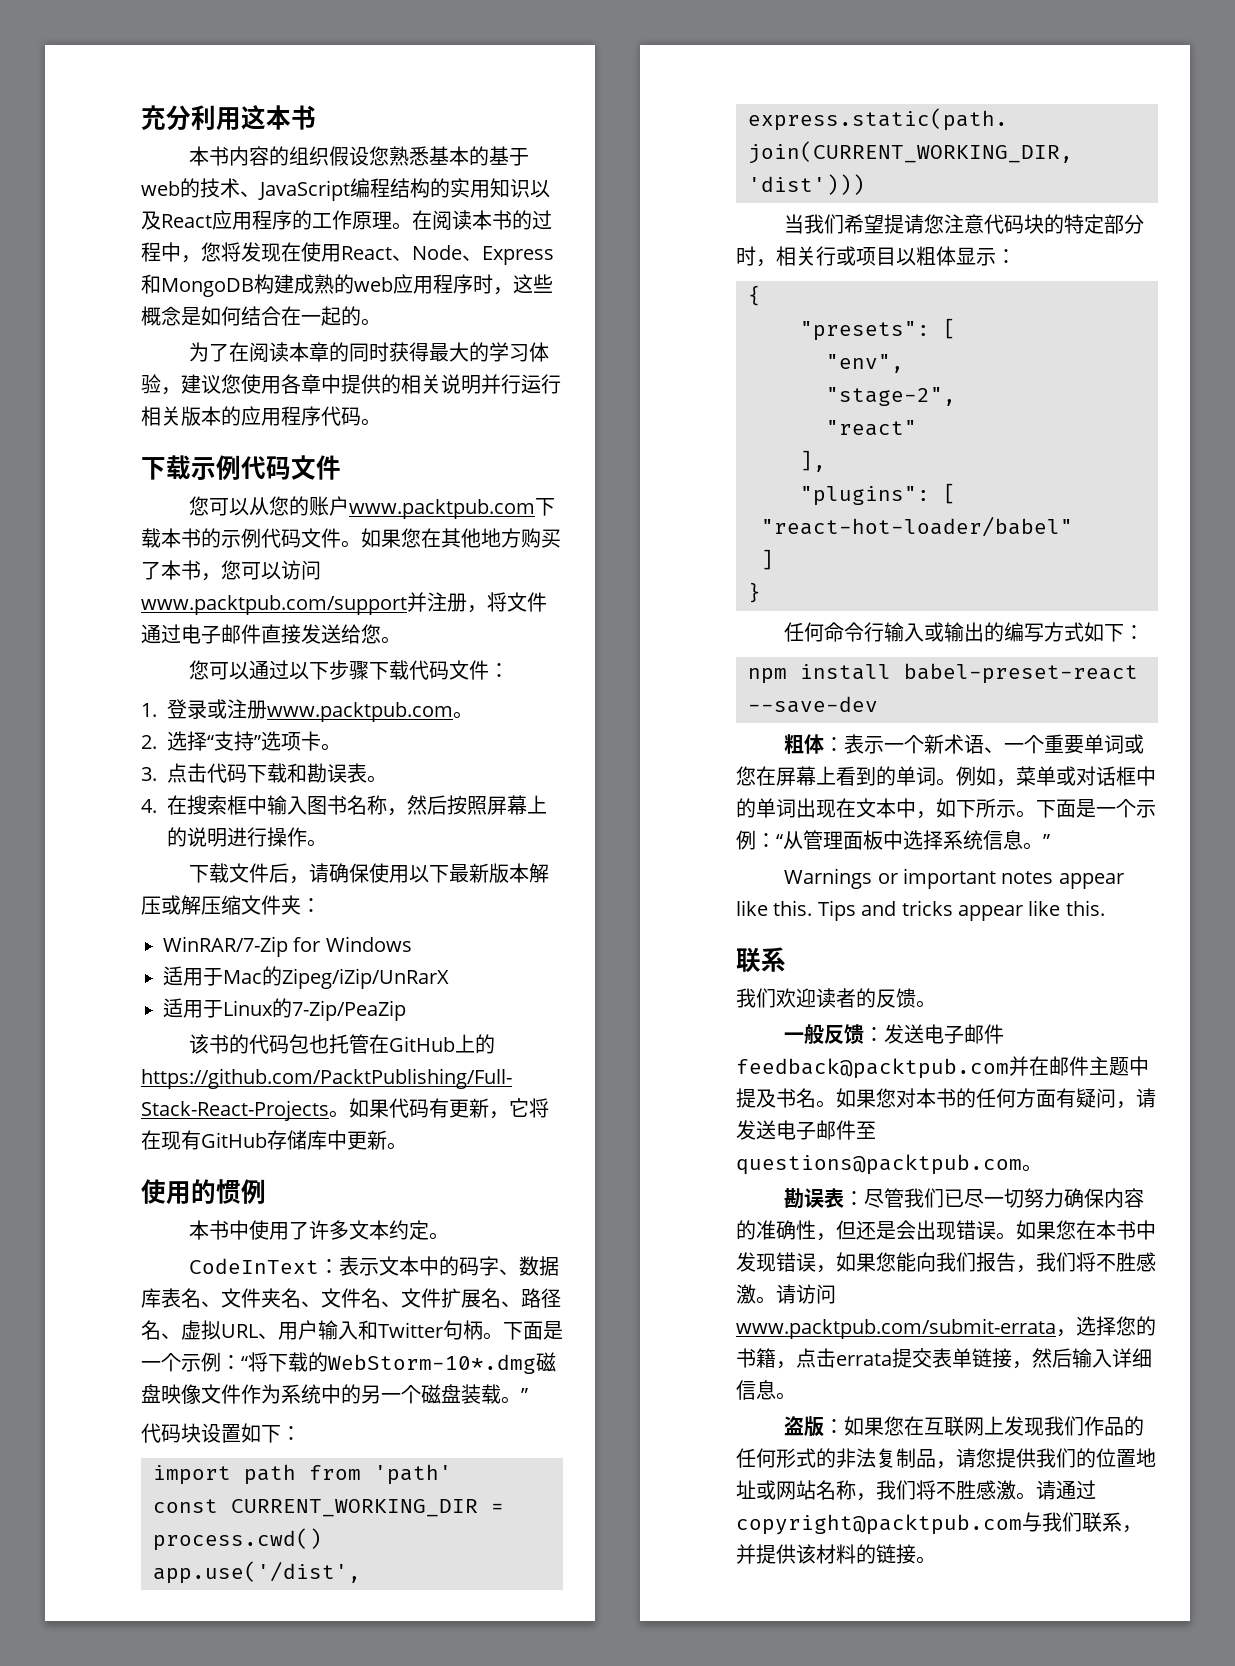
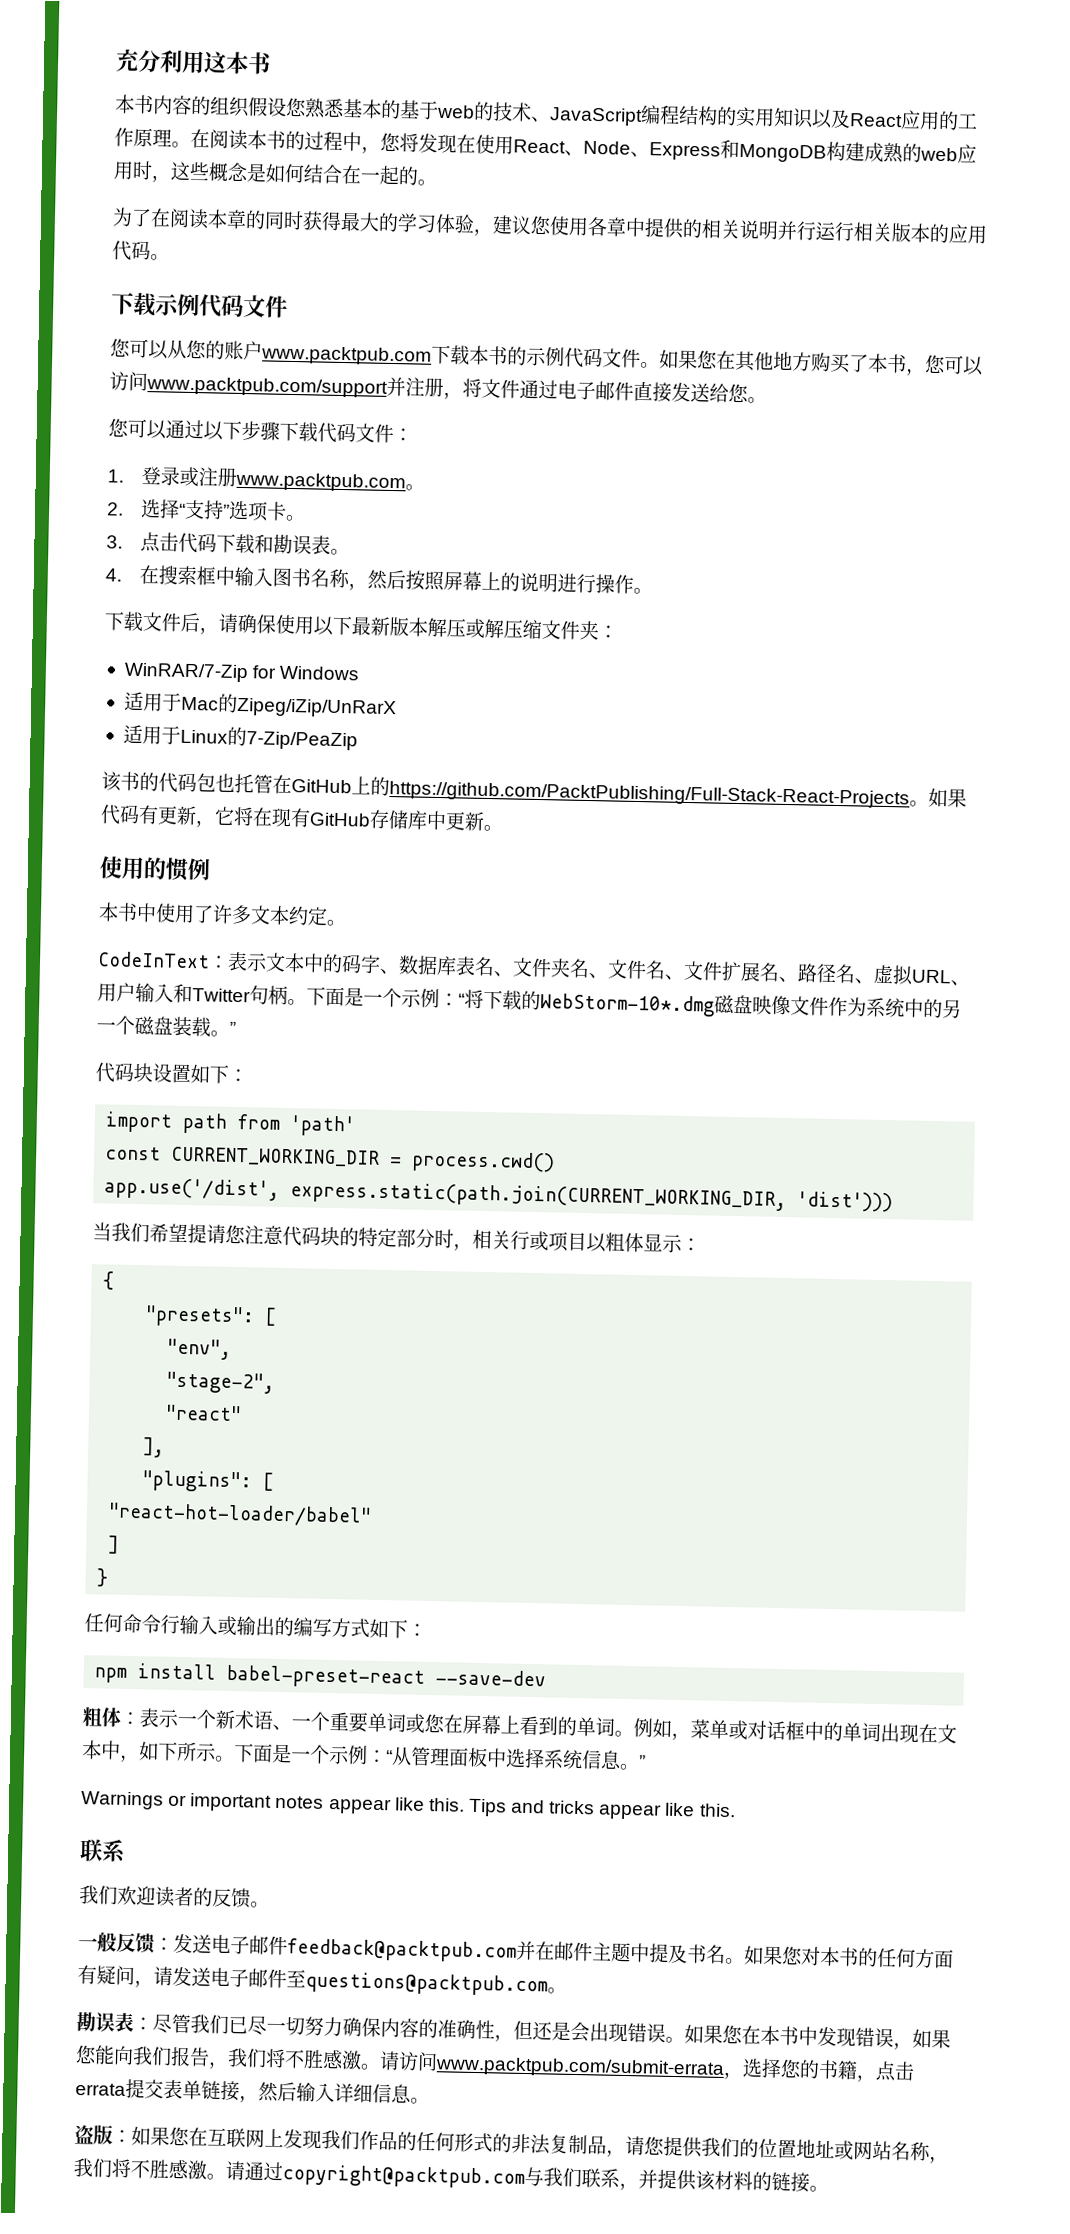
[252,210,292,230] 程序 -> (940, 120) none
[433,274,473,294] 程序 -> (134, 170) none
[281,406,321,426] 程序 -> (987, 234) none

